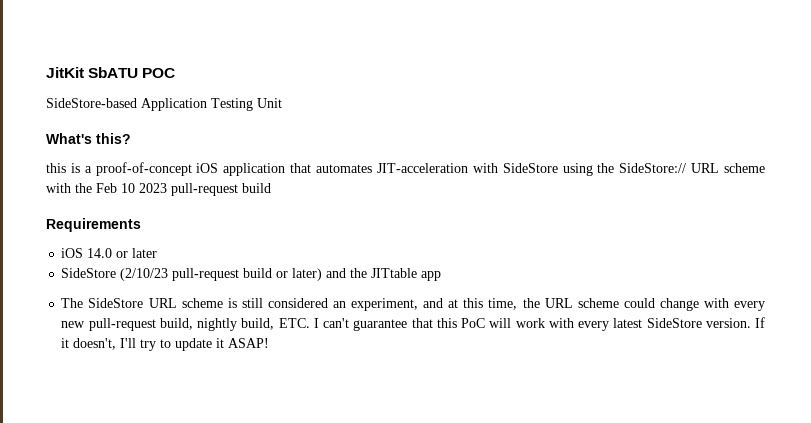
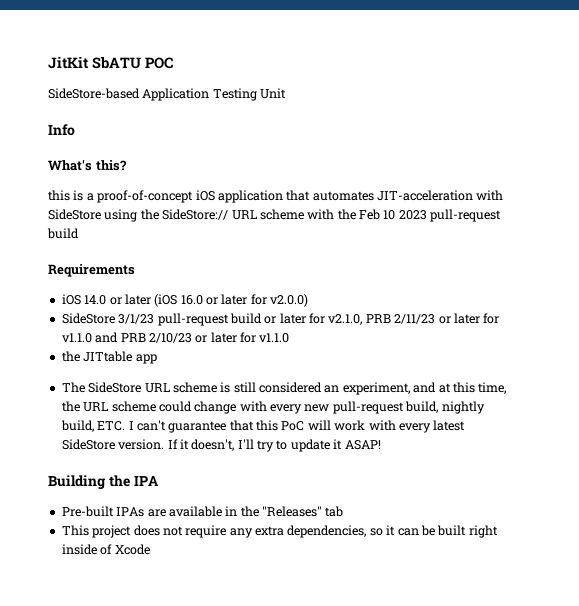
(282, 103) none -> [48,124,75,136] // Info
[61,268,169,281] // SideStore (2/10/23 -> [154,294,309,307] [61,313,155,324] (iOS 16.0 or later for v2.0.0) // SideStore 3/1/23
[292,268,347,281] later) and -> [279,313,500,325] [61,332,290,343] later for v2.1.0, PRB 2/11/23 or later for v1.1.0 and PRB 2/10/23 or later for v1.1.0 //
(270, 343) none -> [48,475,159,489] [61,506,344,517] [61,525,498,538] [61,544,150,555] // Building the IPA // Pre-built IPAs are available in the "Releases" tab // This project does not require any extra dependencies, so it can be built right inside of Xcode

